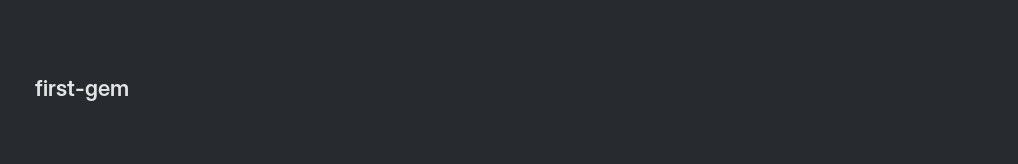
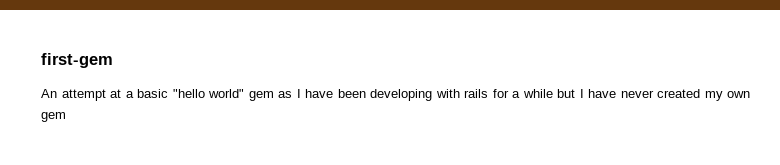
(129, 90) none -> [41,89,750,101] [41,112,66,122] // An attempt at a basic "hello world" gem as I have been developing with rails for a while but I have never created my own gem

